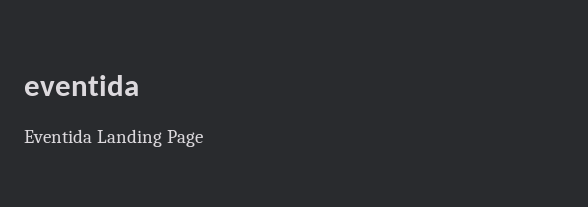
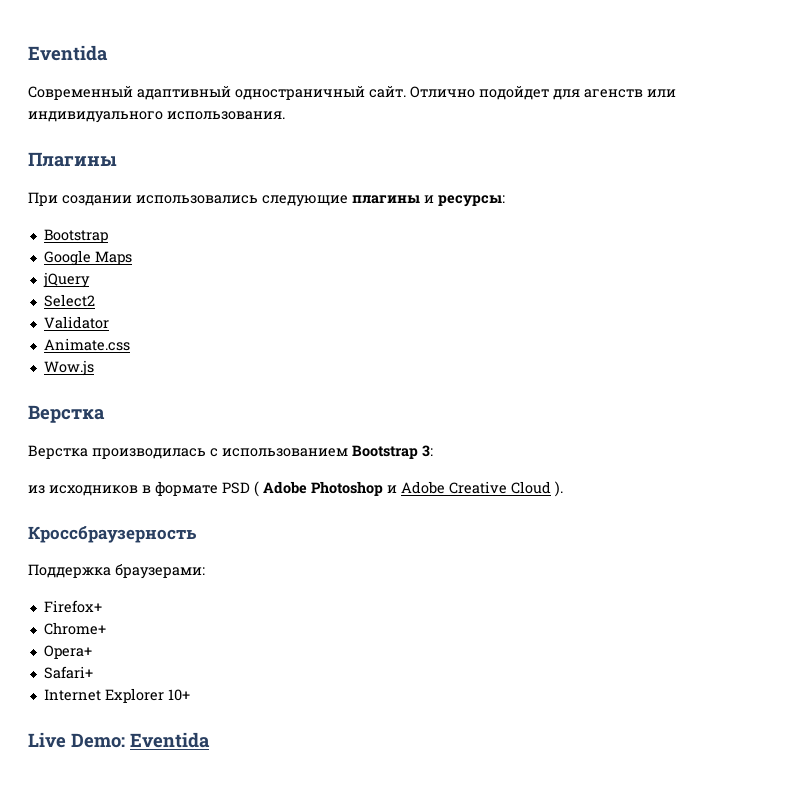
[24,75,139,96] [24,129,204,147] eventida // Eventida Landing Page -> [28,45,108,61] [28,86,676,100] [28,111,285,123] [28,152,117,167] [28,192,505,207] [43,229,108,243] [43,250,132,266] [42,272,90,288] [43,294,95,307] [43,316,109,329] [43,338,130,351] [43,360,94,376] [28,405,105,423] [28,445,433,459] [28,481,563,497] [28,526,197,543] [28,564,205,579] [43,600,102,613] [43,622,106,635] [43,645,92,659] [43,666,93,679] [43,688,190,703] [28,732,210,748] Eventida // Современный адаптивный одностраничный сайт. Отлично подойдет для агенств или индивидуального использования. // Плагины // При создании использовались следующие плагины и ресурсы: // Bootstrap // Google Maps // jQuery // Select2 // Validator // Animate.css // Wow.js // Верстка // Верстка производилась с использованием Bootstrap 3: // из исходников в формате PSD ( Adobe Photoshop и Adobe Creative Cloud ). // Кроссбраузерность // Поддержка браузерами: // Firefox+ // Chrome+ // Opera+ // Safari+ // Internet Explorer 10+ // Live Demo: Eventida

